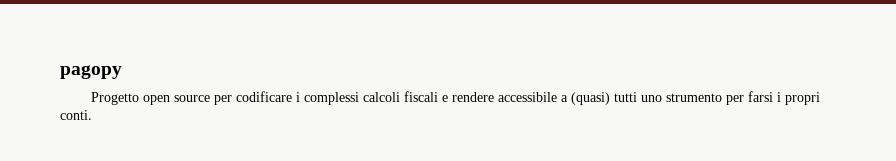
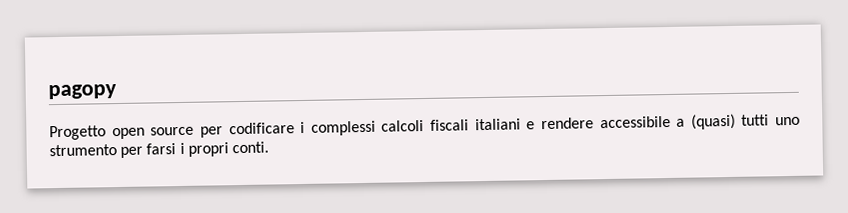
(439, 96) none -> [474,118,521,131] italiani

